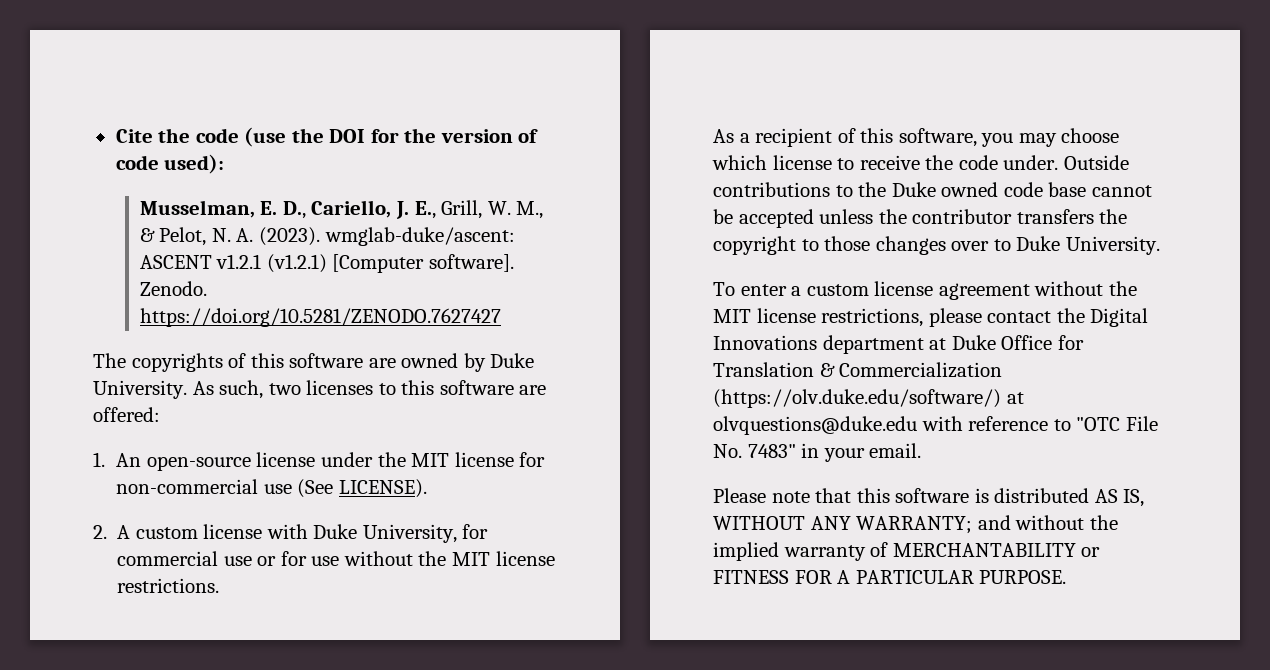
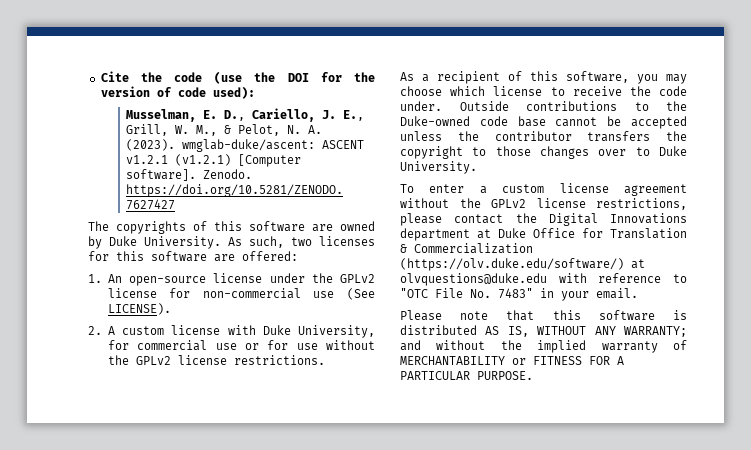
[378,383,396,395] to -> [88,251,109,261] for
[411,453,450,467] MIT -> [340,274,375,283] GPLv2
[451,552,490,566] MIT -> [135,356,171,365] GPLv2
[891,182,999,197] Duke owned -> [400,116,470,126] Duke-owned
[713,309,751,323] MIT -> [491,199,526,208] GPLv2

